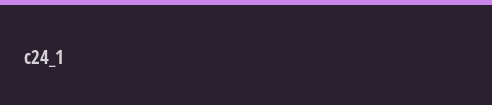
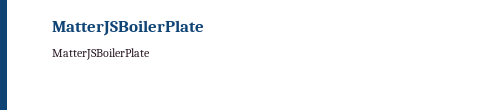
[24,50,64,67] c24_1 -> [52,20,204,36] [52,48,150,60] MatterJSBoilerPlate // MatterJSBoilerPlate

